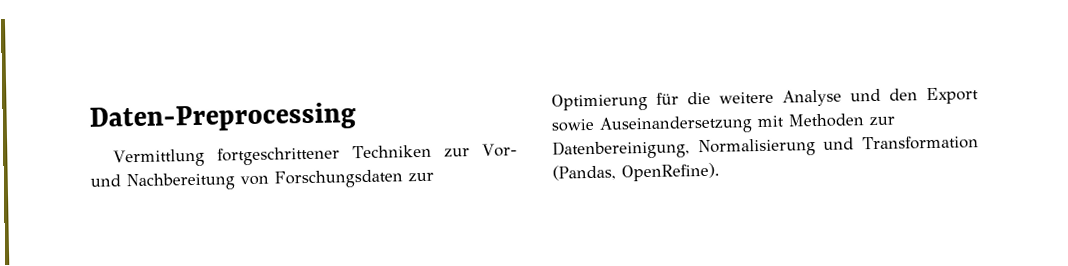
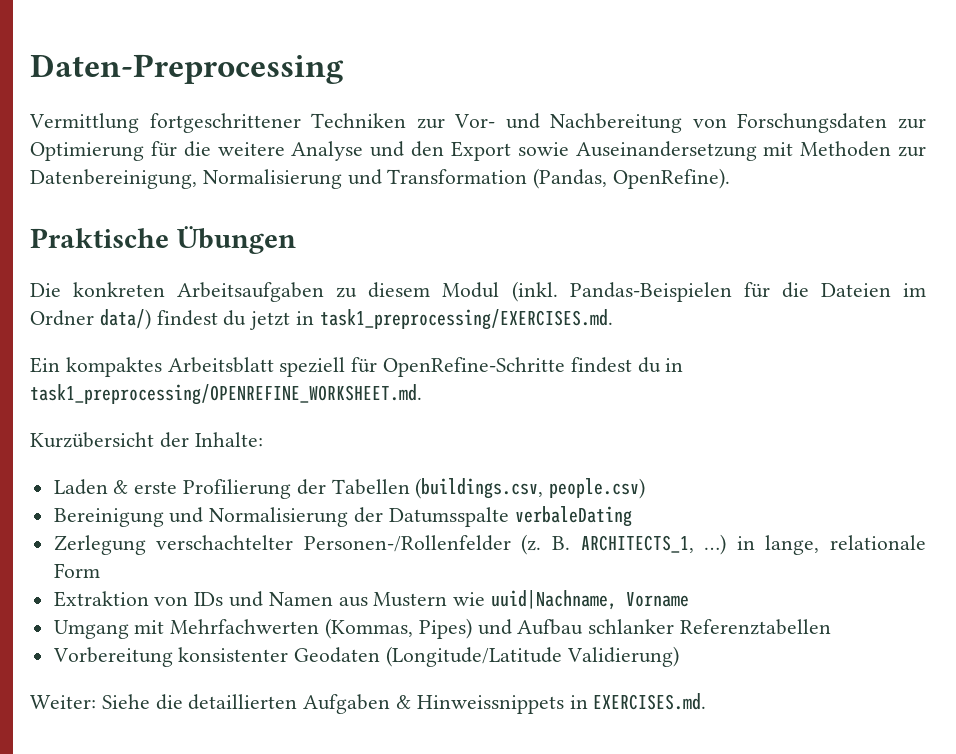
(720, 172) none -> [30,226,296,254] [30,281,927,302] [30,309,613,330] [30,357,684,377] [30,384,422,405] [30,432,263,448] [53,478,646,499] [53,506,632,527] [53,534,926,555] [53,563,100,578] [53,590,690,610] [53,618,832,639] [52,646,679,667] [30,693,707,714] // Praktische Übungen // Die konkreten Arbeitsaufgaben zu diesem Modul (inkl. Pandas‑Beispielen für die Dateien im Ordner data/) findest du jetzt in task1_preprocessing/EXERCISES.md. // Ein kompaktes Arbeitsblatt speziell für OpenRefine-Schritte findest du in task1_preprocessing/OPENREFINE_WORKSHEET.md. // Kurzübersicht der Inhalte: // Laden & erste Profilierung der Tabellen (buildings.csv, people.csv) // Bereinigung und Normalisierung der Datumsspalte verbaleDating // Zerlegung verschachtelter Personen-/Rollenfelder (z. B. ARCHITECTS_1, …) in lange, relationale Form // Extraktion von IDs und Namen aus Mustern wie uuid|Nachname, Vorname // Umgang mit Mehrfachwerten (Kommas, Pipes) und Aufbau schlanker Referenztabellen // Vorbereitung konsistenter Geodaten (Longitude/Latitude Validierung) // Weiter: Siehe die detaillierten Aufgaben & Hinweissnippets in EXERCISES.md.

